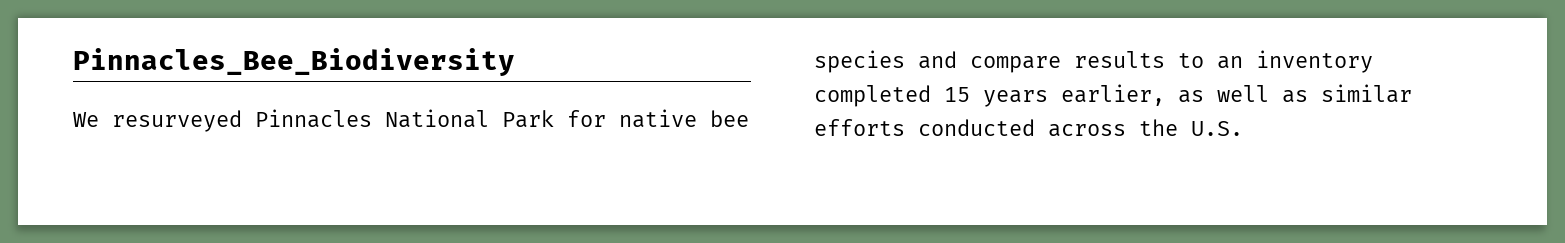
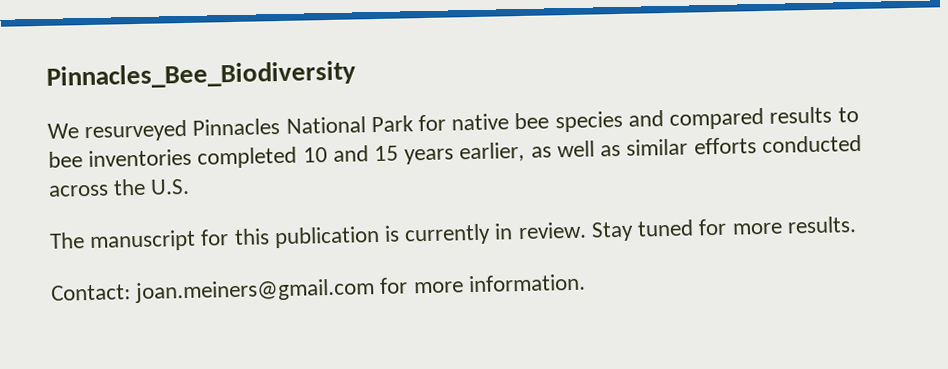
[970,56,1061,73] compare -> [669,107,765,130] compared
[1217,50,1373,73] [814,85,931,107] an inventory completed -> [48,145,369,169] bee inventories completed 10 and
(1243, 128) none -> [49,216,857,252] [51,273,586,304] // The manuscript for this publication is currently in review. Stay tuned for more results. // Contact: joan.meiners@gmail.com for more information.

